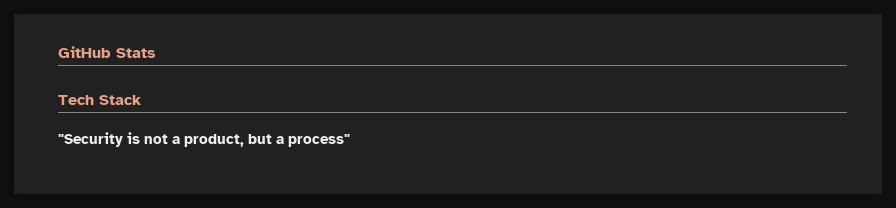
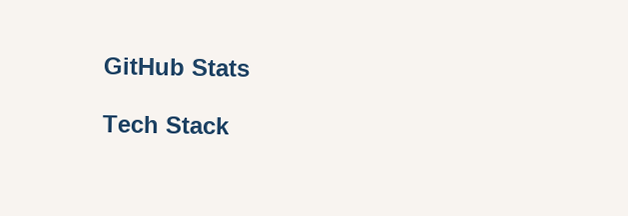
[58,132,350,147] // "Security is not a product, but a process" -> (230, 125) none

